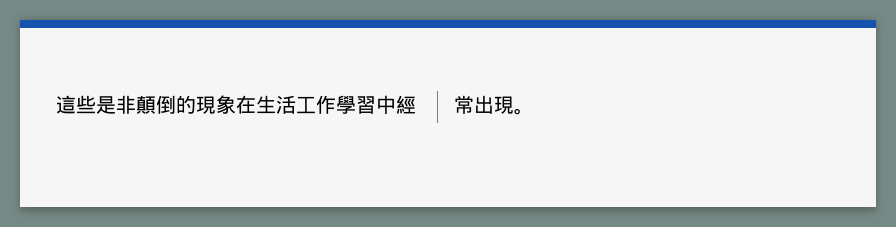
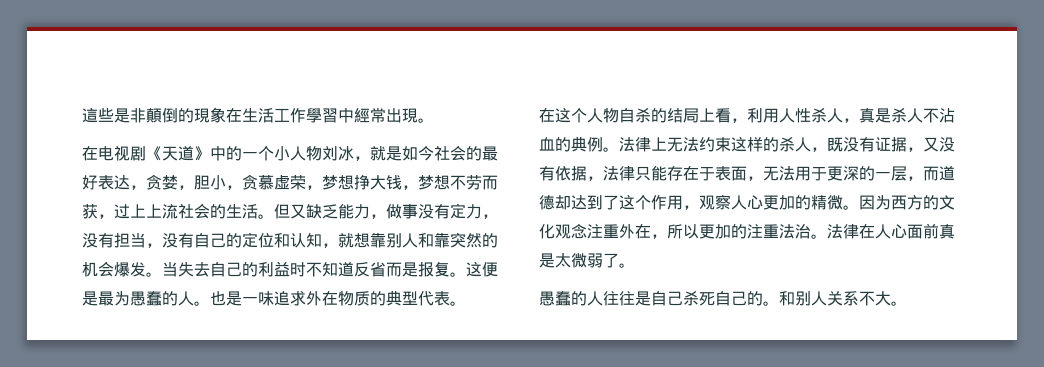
(534, 111) none -> [82,145,498,161] [82,174,498,190] [82,203,498,219] [82,232,498,248] [82,261,498,277] [82,290,466,306] [539,107,955,123] [539,136,955,152] [539,166,955,181] [539,194,955,210] [539,223,955,239] [539,253,635,268] [539,290,907,306] // 在电视剧《天道》中的一个小人物刘冰，就是如今社会的最好表达，贪婪，胆小，贪慕虚荣，梦想挣大钱，梦想不劳而获，过上上流社会的生活。但又缺乏能力，做事没有定力，没有担当，没有自己的定位和认知，就想靠别人和靠突然的机会爆发。当失去自己的利益时不知道反省而是报复。这便是最为愚蠢的人。也是一味追求外在物质的典型代表。 // 在这个人物自杀的结局上看，利用人性杀人，真是杀人不沾血的典例。法律上无法约束这样的杀人，既没有证据，又没有依据，法律只能存在于表面，无法用于更深的一层，而道德却达到了这个作用，观察人心更加的精微。因为西方的文化观念注重外在，所以更加的注重法治。法律在人心面前真是太微弱了。 // 愚蠢的人往往是自己杀死自己的。和别人关系不大。

